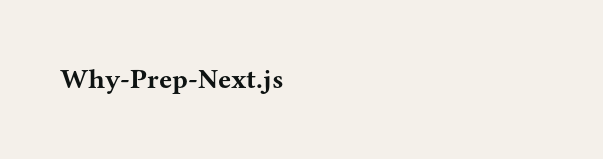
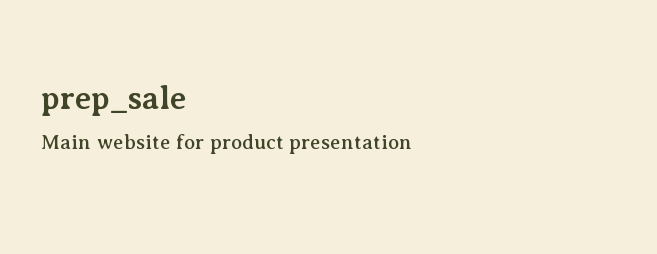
[60,69,284,94] Why-Prep-Next.js -> [41,85,186,116] [41,134,413,154] prep_sale // Main website for product presentation

